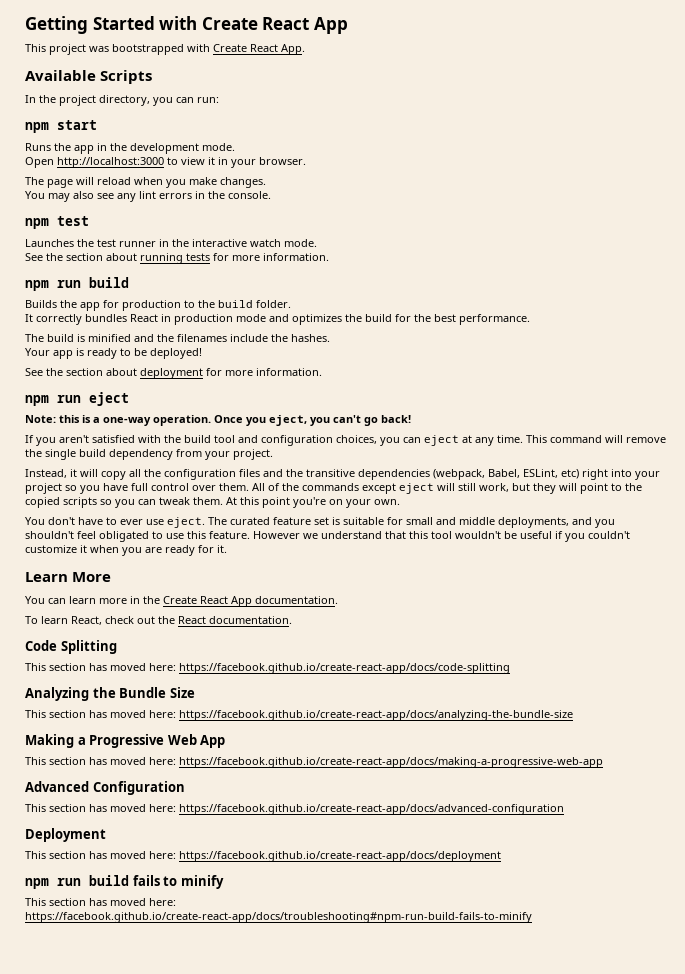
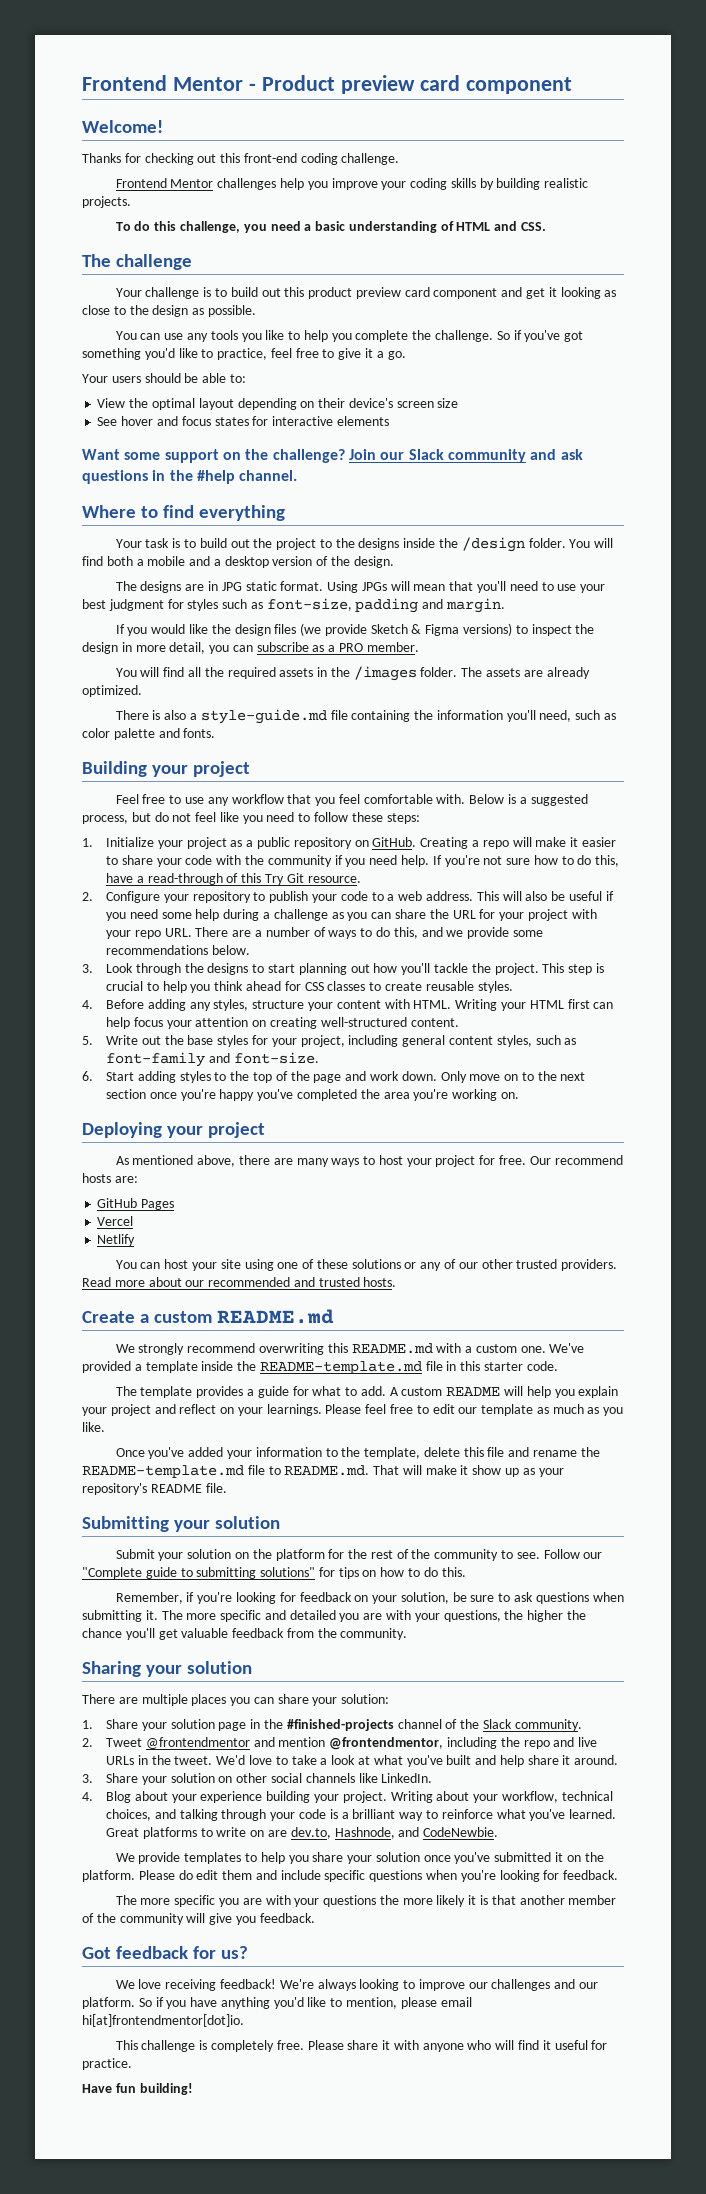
[25,16,348,34] [25,44,305,55] [25,70,153,84] [25,95,219,106] [25,120,97,133] [25,143,235,154] [25,157,306,168] [25,177,266,188] [25,191,271,202] [25,216,89,229] [25,239,317,247] [25,253,329,264] [25,277,129,291] [25,300,291,311] [25,314,530,325] [25,334,330,342] [25,348,202,359] [25,368,322,379] [25,392,129,406] [25,415,411,426] [25,435,666,446] [25,449,273,460] [25,469,660,480] [25,483,642,494] [25,497,400,508] [25,517,615,528] [25,531,630,542] [25,545,227,556] [25,572,112,582] [25,596,338,607] [25,616,292,625] [25,640,117,654] [25,663,510,674] [25,687,195,701] [25,710,573,721] [25,734,226,748] [25,757,603,768] [25,781,185,795] [25,804,564,815] [25,828,106,842] [25,851,501,862] [25,875,224,889] [25,898,176,906] [25,912,532,923] Getting Started with Create React App // This project was bootstrapped with Create React App. // Available Scripts // In the project directory, you can run: // npm start // Runs the app in the development mode. // Open http://localhost:3000 to view it in your browser. // The page will reload when you make changes. // You may also see any lint errors in the console. // npm test // Launches the test runner in the interactive watch mode. // See the section about running tests for more information. // npm run build // Builds the app for production to the build folder. // It correctly bundles React in production mode and optimizes the build for the best performance. // The build is minified and the filenames include the hashes. // Your app is ready to be deployed! // See the section about deployment for more information. // npm run eject // Note: this is a one-way operation. Once you eject, you can't go back! // If you aren't satisfied with the build tool and configuration choices, you can eject at any time. This command will remove the single build dependency from your project. // Instead, it will copy all the configuration files and the transitive dependencies (webpack, Babel, ESLint, etc) right into your project so you have full control over them. All of the commands except eject will still work, but they will point to the copied scripts so you can tweak them. At this point you're on your own. // You don't have to ever use eject. The curated feature set is suitable for small and middle deployments, and you shouldn't feel obligated to use this feature. However we understand that this tool wouldn't be useful if you couldn't customize it when you are ready for it. // Learn More // You can learn more in the Create React App documentation. // To learn React, check out the React documentation. // Code Splitting // This section has moved here: https://facebook.github.io/create-react-app/docs/code-splitting // Analyzing the Bundle Size // This section has moved here: https://facebook.github.io/create-react-app/docs/analyzing-the-bundle-size // Making a Progressive Web App // This section has moved here: https://facebook.github.io/create-react-app/docs/making-a-progressive-web-app // Advanced Configuration // This section has moved here: https://facebook.github.io/create-react-app/docs/advanced-configuration // Deployment // This section has moved here: https://facebook.github.io/create-react-app/docs/deployment // npm run build fails to minify // This section has moved here: https://facebook.github.io/create-react-app/docs/troubleshooting#npm-run-build-fails-to-minify -> [82,75,572,94] [82,120,163,133] [82,153,400,165] [115,178,589,190] [82,196,131,208] [115,221,546,233] [82,254,193,270] [115,287,617,299] [82,305,256,317] [115,330,584,342] [82,348,406,360] [82,373,246,383] [97,398,459,410] [97,416,389,426] [82,449,583,463] [82,470,298,484] [82,505,286,521] [115,537,614,552] [82,556,394,568] [115,581,606,593] [82,598,506,613] [115,623,595,636] [82,642,419,654] [115,666,590,681] [82,685,142,697] [115,709,616,724] [82,728,216,740] [82,761,251,777] [115,794,588,806] [82,812,420,824] [82,837,616,849] [106,855,620,867] [106,873,361,885] [82,891,614,903] [106,909,597,921] [106,927,543,939] [106,945,250,955] [82,963,604,975] [106,981,513,993] [82,999,614,1011] [106,1017,459,1029] [82,1035,577,1047] [106,1052,319,1067] [82,1071,586,1083] [106,1089,519,1101] [82,1122,266,1138] [115,1155,623,1167] [82,1173,138,1183] [97,1198,175,1210] [97,1216,134,1226] [97,1234,136,1246] [115,1259,618,1271] [82,1277,397,1287] [82,1309,335,1324] [115,1343,585,1355] [82,1361,558,1374] [115,1386,619,1398] [82,1404,624,1416] [82,1422,105,1432] [115,1447,600,1459] [82,1465,564,1478] [82,1483,227,1495] [82,1516,281,1532] [115,1549,603,1561] [82,1567,466,1579] [115,1592,624,1604] [82,1610,586,1622] [82,1628,408,1640] [82,1661,253,1677] [82,1694,390,1706] [82,1719,582,1731] [82,1737,598,1750] [106,1755,619,1767] [82,1773,433,1785] [82,1791,613,1803] [106,1809,617,1821] [106,1827,499,1839] [115,1852,604,1864] [82,1870,619,1882] [115,1895,617,1907] [82,1913,315,1925] [82,1946,249,1959] [115,1979,598,1991] [82,1997,472,2009] [82,2014,244,2027] [115,2040,608,2052] [82,2058,132,2070] [82,2083,193,2095] Frontend Mentor - Product preview card component // Welcome! // Thanks for checking out this front-end coding challenge. // Frontend Mentor challenges help you improve your coding skills by building realistic projects. // To do this challenge, you need a basic understanding of HTML and CSS. // The challenge // Your challenge is to build out this product preview card component and get it looking as close to the design as possible. // You can use any tools you like to help you complete the challenge. So if you've got something you'd like to practice, feel free to give it a go. // Your users should be able to: // View the optimal layout depending on their device's screen size // See hover and focus states for interactive elements // Want some support on the challenge? Join our Slack community and ask questions in the #help channel. // Where to find everything // Your task is to build out the project to the designs inside the /design folder. You will find both a mobile and a desktop version of the design. // The designs are in JPG static format. Using JPGs will mean that you'll need to use your best judgment for styles such as font-size, padding and margin. // If you would like the design files (we provide Sketch & Figma versions) to inspect the design in more detail, you can subscribe as a PRO member. // You will find all the required assets in the /images folder. The assets are already optimized. // There is also a style-guide.md file containing the information you'll need, such as color palette and fonts. // Building your project // Feel free to use any workflow that you feel comfortable with. Below is a suggested process, but do not feel like you need to follow these steps: // 1. Initialize your project as a public repository on GitHub. Creating a repo will make it easier to share your code with the community if you need help. If you're not sure how to do this, have a read-through of this Try Git resource. // 2. Configure your repository to publish your code to a web address. This will also be useful if you need some help during a challenge as you can share the URL for your project with your repo URL. There are a number of ways to do this, and we provide some recommendations below. // 3. Look through the designs to start planning out how you'll tackle the project. This step is crucial to help you think ahead for CSS classes to create reusable styles. // 4. Before adding any styles, structure your content with HTML. Writing your HTML first can help focus your attention on creating well-structured content. // 5. Write out the base styles for your project, including general content styles, such as font-family and font-size. // 6. Start adding styles to the top of the page and work down. Only move on to the next section once you're happy you've completed the area you're working on. // Deploying your project // As mentioned above, there are many ways to host your project for free. Our recommend hosts are: // GitHub Pages // Vercel // Netlify // You can host your site using one of these solutions or any of our other trusted providers. Read more about our recommended and trusted hosts. // Create a custom README.md // We strongly recommend overwriting this README.md with a custom one. We've provided a template inside the README-template.md file in this starter code. // The template provides a guide for what to add. A custom README will help you explain your project and reflect on your learnings. Please feel free to edit our template as much as you like. // Once you've added your information to the template, delete this file and rename the README-template.md file to README.md. That will make it show up as your repository's README file. // Submitting your solution // Submit your solution on the platform for the rest of the community to see. Follow our "Complete guide to submitting solutions" for tips on how to do this. // Remember, if you're looking for feedback on your solution, be sure to ask questions when submitting it. The more specific and detailed you are with your questions, the higher the chance you'll get valuable feedback from the community. // Sharing your solution // There are multiple places you can share your solution: // 1. Share your solution page in the #finished-projects channel of the Slack community. // 2. Tweet @frontendmentor and mention @frontendmentor, including the repo and live URLs in the tweet. We'd love to take a look at what you've built and help share it around. // 3. Share your solution on other social channels like LinkedIn. // 4. Blog about your experience building your project. Writing about your workflow, technical choices, and talking through your code is a brilliant way to reinforce what you've learned. Great platforms to write on are dev.to, Hashnode, and CodeNewbie. // We provide templates to help you share your solution once you've submitted it on the platform. Please do edit them and include specific questions when you're looking for feedback. // The more specific you are with your questions the more likely it is that another member of the community will give you feedback. // Got feedback for us? // We love receiving feedback! We're always looking to improve our challenges and our platform. So if you have anything you'd like to mention, please email hi[at]frontendmentor[dot]io. // This challenge is completely free. Please share it with anyone who will find it useful for practice. // Have fun building!

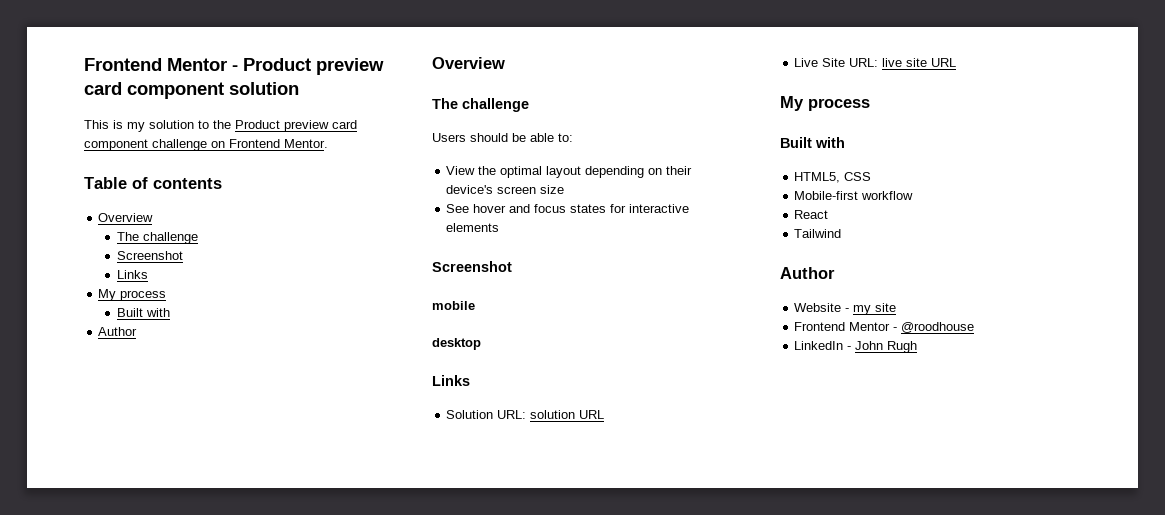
[82,120,163,133] [82,153,400,165] [115,178,589,190] [82,196,131,208] [115,221,546,233] [82,254,193,270] [115,287,617,299] [82,305,256,317] [115,330,584,342] [82,348,406,360] [82,374,141,383] // Welcome! // Thanks for checking out this front-end coding challenge. // Frontend Mentor challenges help you improve your coding skills by building realistic projects. // To do this challenge, you need a basic understanding of HTML and CSS. // The challenge // Your challenge is to build out this product preview card component and get it looking as close to the design as possible. // You can use any tools you like to help you complete the challenge. So if you've got something you'd like to practice, feel free to give it a go. // Your users -> [229,82,299,95] [84,120,357,132] [84,139,328,151] [84,177,222,189] [98,213,154,222] [117,232,199,244] [117,251,184,260] [117,270,149,279] [98,289,167,301] [117,308,171,317] [98,327,138,336] [432,57,505,69] [432,98,529,112] [432,133,466,142] solution // This is my solution to the Product preview card component challenge on Frontend Mentor. // Table of contents // Overview // The challenge // Screenshot // Links // My process // Built with // Author // Overview // The challenge // Users
[82,449,583,463] [82,470,298,484] [82,505,286,521] [115,537,614,552] [82,556,394,568] [115,581,606,593] [82,598,506,613] [115,623,595,636] [82,642,419,654] [115,666,590,681] [82,685,142,697] [115,709,616,724] [82,728,216,740] [82,761,251,777] [115,794,588,806] [82,812,420,824] [82,837,616,849] [106,855,620,867] [106,873,361,885] [82,891,614,903] [106,909,597,921] [106,927,543,939] [106,945,250,955] [82,963,604,975] [106,981,513,993] [82,999,614,1011] [106,1017,459,1029] [82,1035,577,1047] [106,1052,319,1067] [82,1071,586,1083] [106,1089,519,1101] [82,1122,266,1138] [115,1155,623,1167] [82,1173,138,1183] [97,1198,175,1210] [97,1216,134,1226] [97,1234,136,1246] [115,1259,618,1271] [82,1277,397,1287] [82,1309,335,1324] [115,1343,585,1355] [82,1361,558,1374] [115,1386,619,1398] [82,1404,624,1416] [82,1422,105,1432] [115,1447,600,1459] [82,1465,564,1478] [82,1483,227,1495] [82,1516,281,1532] [115,1549,603,1561] [82,1567,466,1579] [115,1592,624,1604] [82,1610,586,1622] [82,1628,408,1640] [82,1661,253,1677] [82,1694,390,1706] [82,1719,582,1731] [82,1737,598,1750] [106,1755,619,1767] [82,1773,433,1785] [82,1791,613,1803] [106,1809,617,1821] [106,1827,499,1839] [115,1852,604,1864] [82,1870,619,1882] [115,1895,617,1907] [82,1913,315,1925] [82,1946,249,1959] [115,1979,598,1991] [82,1997,472,2009] [82,2014,244,2027] [115,2040,608,2052] [82,2058,132,2070] [82,2083,193,2095] Want some support on the challenge? Join our Slack community and ask questions in the #help channel. // Where to find everything // Your task is to build out the project to the designs inside the /design folder. You will find both a mobile and a desktop version of the design. // The designs are in JPG static format. Using JPGs will mean that you'll need to use your best judgment for styles such as font-size, padding and margin. // If you would like the design files (we provide Sketch & Figma versions) to inspect the design in more detail, you can subscribe as a PRO member. // You will find all the required assets in the /images folder. The assets are already optimized. // There is also a style-guide.md file containing the information you'll need, such as color palette and fonts. // Building your project // Feel free to use any workflow that you feel comfortable with. Below is a suggested process, but do not feel like you need to follow these steps: // 1. Initialize your project as a public repository on GitHub. Creating a repo will make it easier to share your code with the community if you need help. If you're not sure how to do this, have a read-through of this Try Git resource. // 2. Configure your repository to publish your code to a web address. This will also be useful if you need some help during a challenge as you can share the URL for your project with your repo URL. There are a number of ways to do this, and we provide some recommendations below. // 3. Look through the designs to start planning out how you'll tackle the project. This step is crucial to help you think ahead for CSS classes to create reusable styles. // 4. Before adding any styles, structure your content with HTML. Writing your HTML first can help focus your attention on creating well-structured content. // 5. Write out the base styles for your project, including general content styles, such as font-family and font-size. // 6. Start adding styles to the top of the page and work down. Only move on to the next section once you're happy you've completed the area you're working on. // Deploying your project // As mentioned above, there are many ways to host your project for free. Our recommend hosts are: // GitHub Pages // Vercel // Netlify // You can host your site using one of these solutions or any of our other trusted providers. Read more about our recommended and trusted hosts. // Create a custom README.md // We strongly recommend overwriting this README.md with a custom one. We've provided a template inside the README-template.md file in this starter code. // The template provides a guide for what to add. A custom README will help you explain your project and reflect on your learnings. Please feel free to edit our template as much as you like. // Once you've added your information to the template, delete this file and rename the README-template.md file to README.md. That will make it show up as your repository's README file. // Submitting your solution // Submit your solution on the platform for the rest of the community to see. Follow our "Complete guide to submitting solutions" for tips on how to do this. // Remember, if you're looking for feedback on your solution, be sure to ask questions when submitting it. The more specific and detailed you are with your questions, the higher the chance you'll get valuable feedback from the community. // Sharing your solution // There are multiple places you can share your solution: // 1. Share your solution page in the #finished-projects channel of the Slack community. // 2. Tweet @frontendmentor and mention @frontendmentor, including the repo and live URLs in the tweet. We'd love to take a look at what you've built and help share it around. // 3. Share your solution on other social channels like LinkedIn. // 4. Blog about your experience building your project. Writing about your workflow, technical choices, and talking through your code is a brilliant way to reinforce what you've learned. Great platforms to write on are dev.to, Hashnode, and CodeNewbie. // We provide templates to help you share your solution once you've submitted it on the platform. Please do edit them and include specific questions when you're looking for feedback. // The more specific you are with your questions the more likely it is that another member of the community will give you feedback. // Got feedback for us? // We love receiving feedback! We're always looking to improve our challenges and our platform. So if you have anything you'd like to mention, please email hi[at]frontendmentor[dot]io. // This challenge is completely free. Please share it with anyone who will find it useful for practice. // Have fun building! -> [432,261,512,272] [432,301,475,310] [432,338,481,350] [432,375,470,386] [446,410,605,419] [794,58,957,67] [780,96,870,111] [780,137,845,148] [794,172,872,183] [794,191,914,200] [794,210,829,219] [794,229,842,238] [780,267,835,279] [794,303,897,315] [794,322,975,333] [794,341,918,353] Screenshot // mobile // desktop // Links // Solution URL: solution URL // Live Site URL: live site URL // My process // Built with // HTML5, CSS // Mobile-first workflow // React // Tailwind // Author // Website - my site // Frontend Mentor - @roodhouse // LinkedIn - John Rugh

